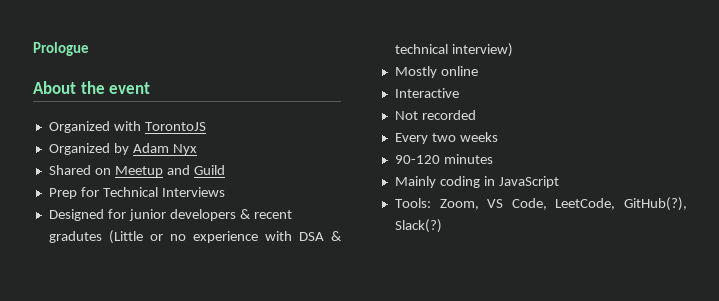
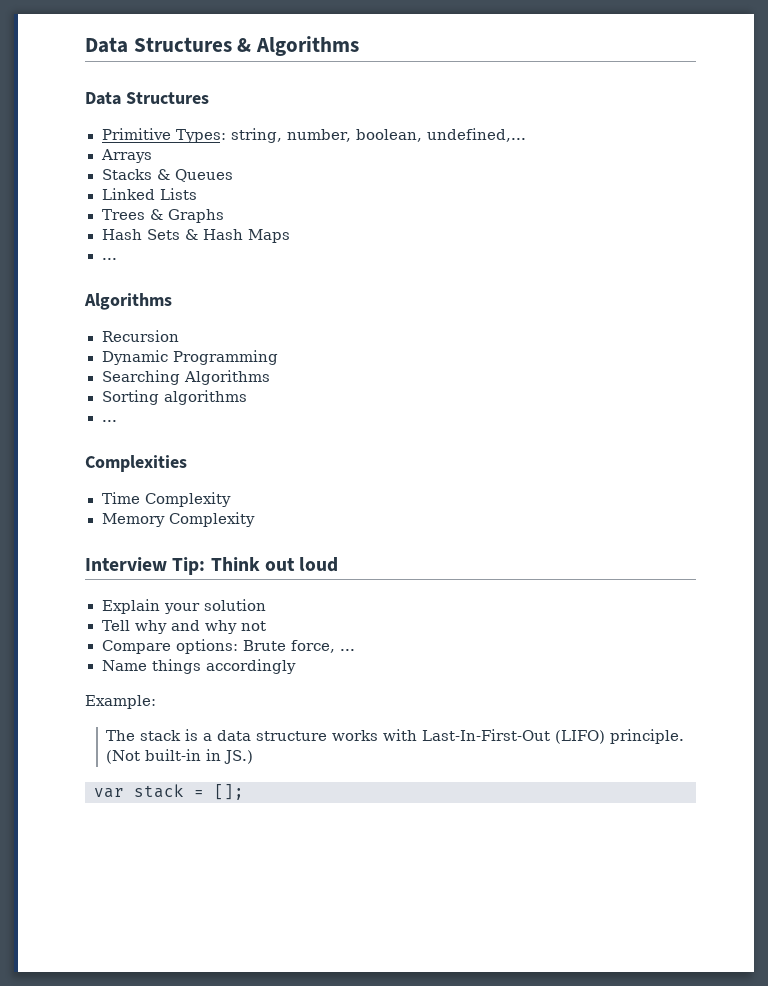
[33,42,89,56] [33,81,151,94] [48,121,206,133] [48,143,197,155] [48,165,225,177] [48,187,225,199] [48,209,292,221] [48,230,343,244] [394,43,513,57] [394,66,478,78] [394,88,459,98] [394,110,476,120] [394,132,498,144] [394,154,493,164] [394,176,559,188] [394,197,687,211] [394,219,442,233] Prologue // About the event // Organized with TorontoJS // Organized by Adam Nyx // Shared on Meetup and Guild // Prep for Technical Interviews // Designed for junior developers & recent gradutes (Little or no experience with DSA & technical interview) // Mostly online // Interactive // Not recorded // Every two weeks // 90-120 minutes // Mainly coding in JavaScript // Tools: Zoom, VS Code, LeetCode, GitHub(?), Slack(?) -> [85,36,360,56] [85,92,209,105] [101,128,527,143] [100,149,152,163] [101,169,233,182] [101,188,197,200] [101,209,224,223] [101,229,290,243] [101,258,117,260] [84,293,172,310] [101,330,179,342] [101,350,278,365] [101,370,270,385] [101,390,247,405] [101,420,117,422] [85,455,187,472] [101,492,231,507] [101,512,255,527] [85,557,339,575] [101,599,266,614] [101,620,267,634] [101,639,355,654] [101,659,296,674] [85,695,156,709] [106,729,685,744] [106,749,254,764] [94,784,244,800] Data Structures & Algorithms // Data Structures // Primitive Types: string, number, boolean, undefined,... // Arrays // Stacks & Queues // Linked Lists // Trees & Graphs // Hash Sets & Hash Maps // ... // Algorithms // Recursion // Dynamic Programming // Searching Algorithms // Sorting algorithms // ... // Complexities // Time Complexity // Memory Complexity // Interview Tip: Think out loud // Explain your solution // Tell why and why not // Compare options: Brute force, ... // Name things accordingly // Example: // The stack is a data structure works with Last-In-First-Out (LIFO) principle. (Not built-in in JS.) // var stack = [];

